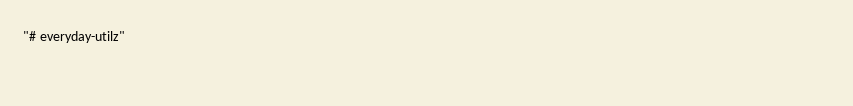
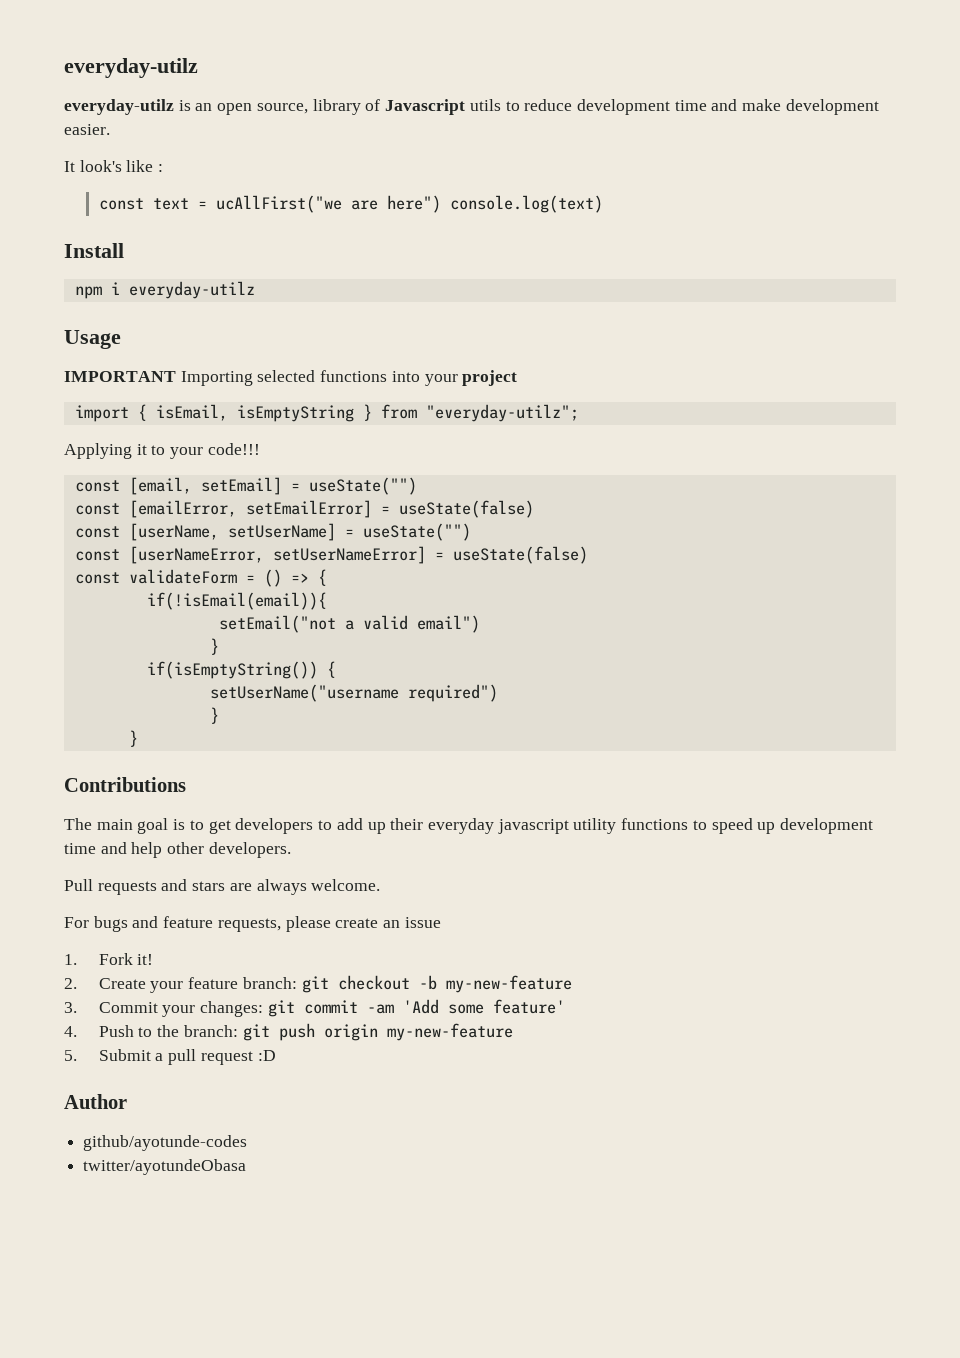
[23,31,125,43] "# everyday-utilz" -> [64,58,198,78] [64,99,879,115] [64,124,110,135] [64,160,164,172] [98,195,603,213] [64,243,124,258] [74,281,255,299] [64,330,121,349] [64,370,518,386] [74,404,579,422] [64,443,260,459] [74,477,417,495] [74,500,534,518] [74,523,471,541] [74,546,588,564] [74,569,327,587] [146,592,327,610] [218,615,480,633] [209,638,219,655] [146,661,336,679] [209,684,498,702] [209,707,219,724] [128,730,138,747] [64,777,186,792] [64,818,874,834] [64,842,291,858] [64,879,381,895] [64,916,441,932] [64,953,154,965] [64,975,572,993] [64,999,565,1017] [64,1023,513,1041] [64,1049,276,1065] [64,1094,127,1109] [83,1135,248,1151] [83,1159,247,1175] everyday-utilz // everyday-utilz is an open source, library of Javascript utils to reduce development time and make development easier. // It look's like : // const text = ucAllFirst("we are here") console.log(text) // Install // npm i everyday-utilz // Usage // IMPORTANT Importing selected functions into your project // import { isEmail, isEmptyString } from "everyday-utilz"; // Applying it to your code!!! // const [email, setEmail] = useState("") // const [emailError, setEmailError] = useState(false) // const [userName, setUserName] = useState("") // const [userNameError, setUserNameError] = useState(false) // const validateForm = () => { // if(!isEmail(email)){ // setEmail("not a valid email") // } // if(isEmptyString()) { // setUserName("username required") // } // } // Contributions // The main goal is to get developers to add up their everyday javascript utility functions to speed up development time and help other developers. // Pull requests and stars are always welcome. // For bugs and feature requests, please create an issue // 1. Fork it! // 2. Create your feature branch: git checkout -b my-new-feature // 3. Commit your changes: git commit -am 'Add some feature' // 4. Push to the branch: git push origin my-new-feature // 5. Submit a pull request :D // Author // github/ayotunde-codes // twitter/ayotundeObasa

